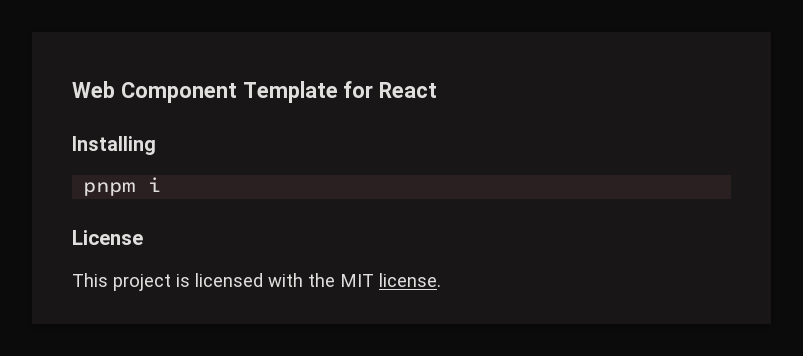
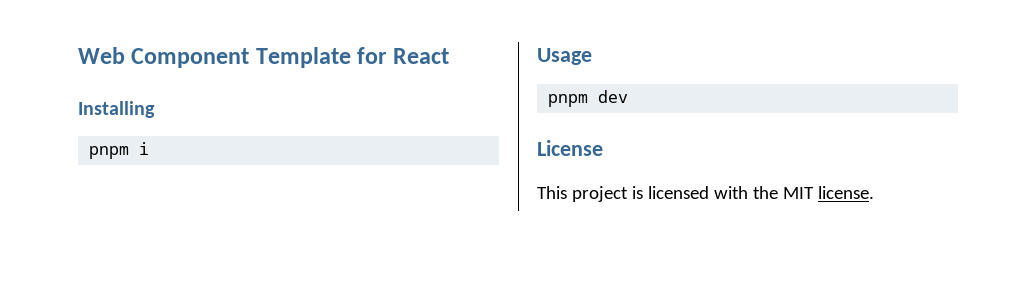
(162, 184) none -> [537,48,592,65] [548,90,629,107] // Usage // pnpm dev

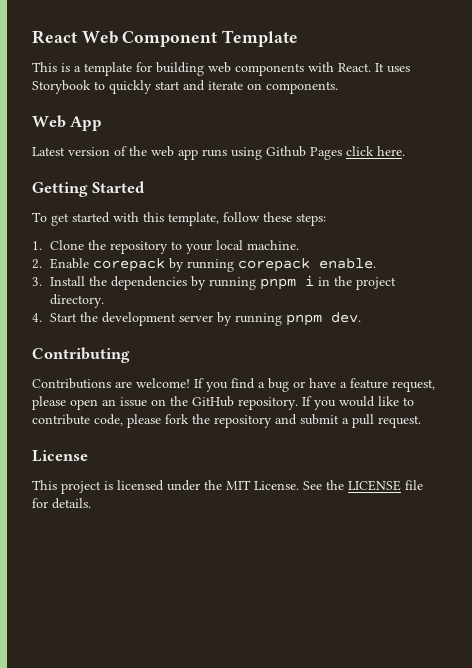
(78, 55) none -> [32,30,77,44] React
[357,47,450,64] [78,101,155,118] [89,142,150,159] [537,48,592,65] [548,90,629,107] for React // Installing // pnpm i // Usage // pnpm dev -> [32,62,410,76] [32,80,338,94] [32,115,103,131] [32,146,405,160] [32,181,146,197] [32,212,326,226] [32,240,300,254] [32,258,377,272] [32,275,397,290] [50,294,105,308] [32,312,362,326] [32,347,130,363] [32,378,435,392] [32,396,414,410] [32,414,421,428] // This is a template for building web components with React. It uses Storybook to quickly start and iterate on components. // Web App // Latest version of the web app runs using Github Pages click here. // Getting Started // To get started with this template, follow these steps: // 1. Clone the repository to your local machine. // 2. Enable corepack by running corepack enable. // 3. Install the dependencies by running pnpm i in the project directory. // 4. Start the development server by running pnpm dev. // Contributing // Contributions are welcome! If you find a bug or have a feature request, please open an issue on the GitHub repository. If you would like to contribute code, please fork the repository and submit a pull request.
[713,186,748,199] with -> [167,480,200,491] under
[817,186,874,199] license. -> [254,480,423,491] [32,498,91,509] License. See the LICENSE file for details.

